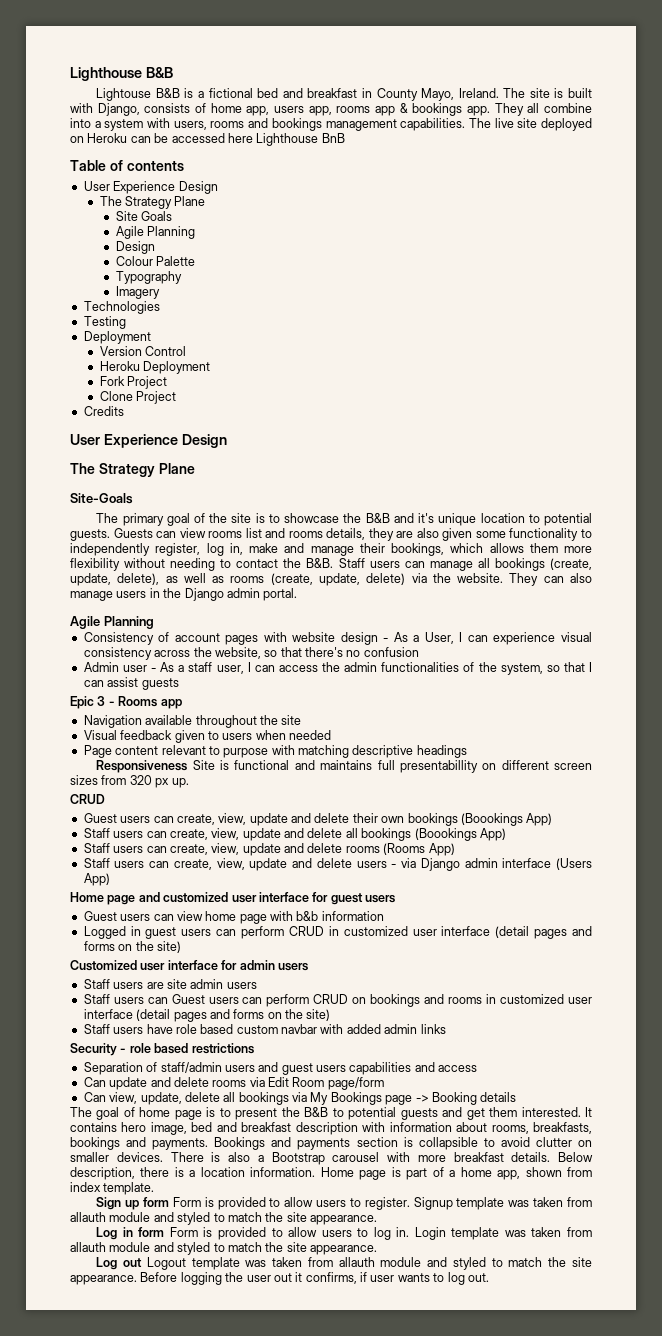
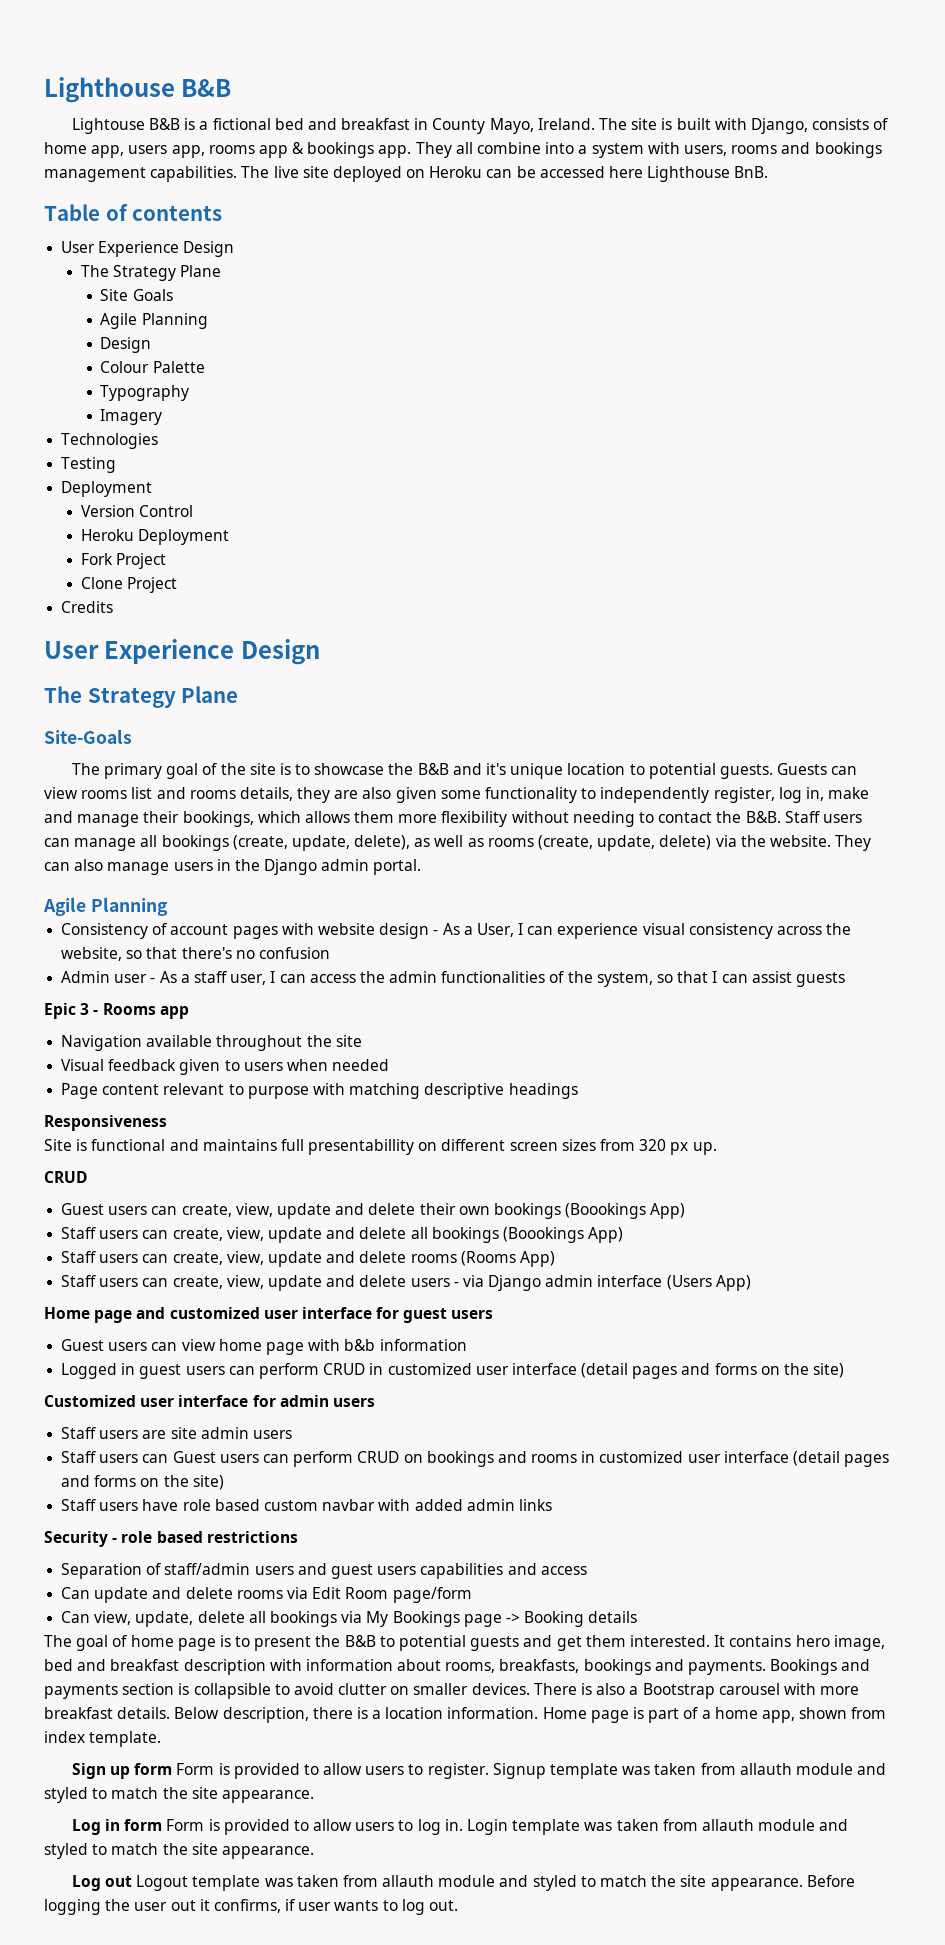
[321,133,345,143] BnB -> [734,166,769,178] BnB.
(188, 766) none -> (167, 1123) //

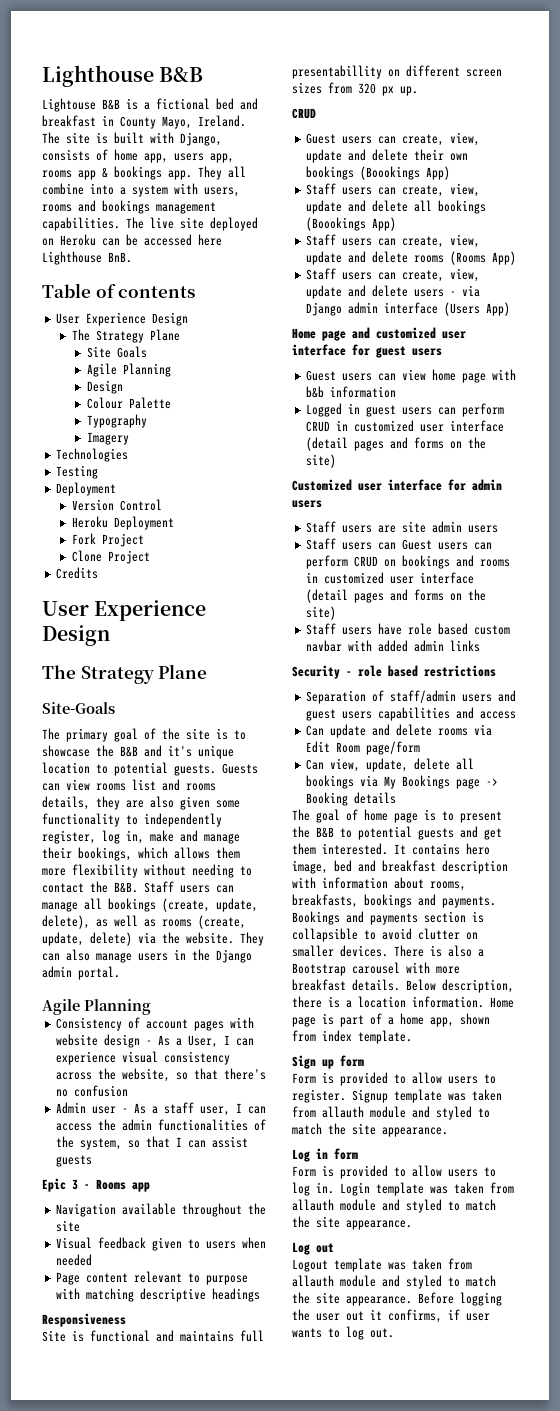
(173, 1769) none -> (364, 1061) //
(163, 1825) none -> (358, 1154) //
(132, 1881) none -> (334, 1248) //

